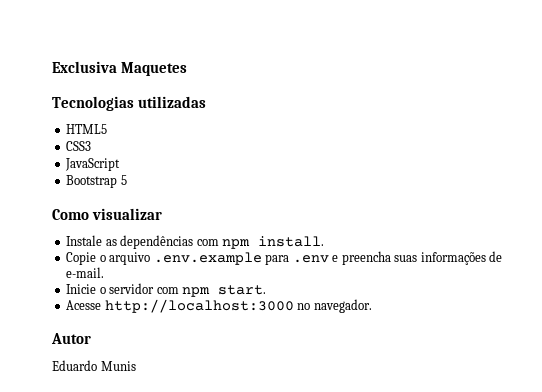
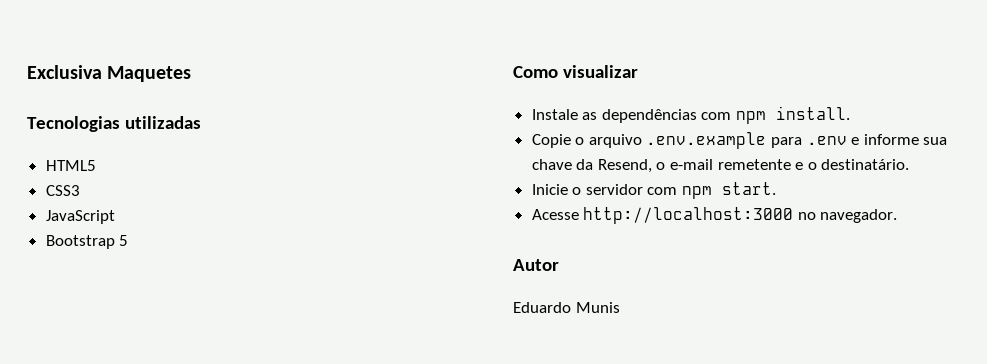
[341,251,503,265] [66,267,105,278] preencha suas informações de e-mail. -> [863,134,948,145] [531,159,910,173] informe sua chave da Resend, o e-mail remetente e o destinatário.

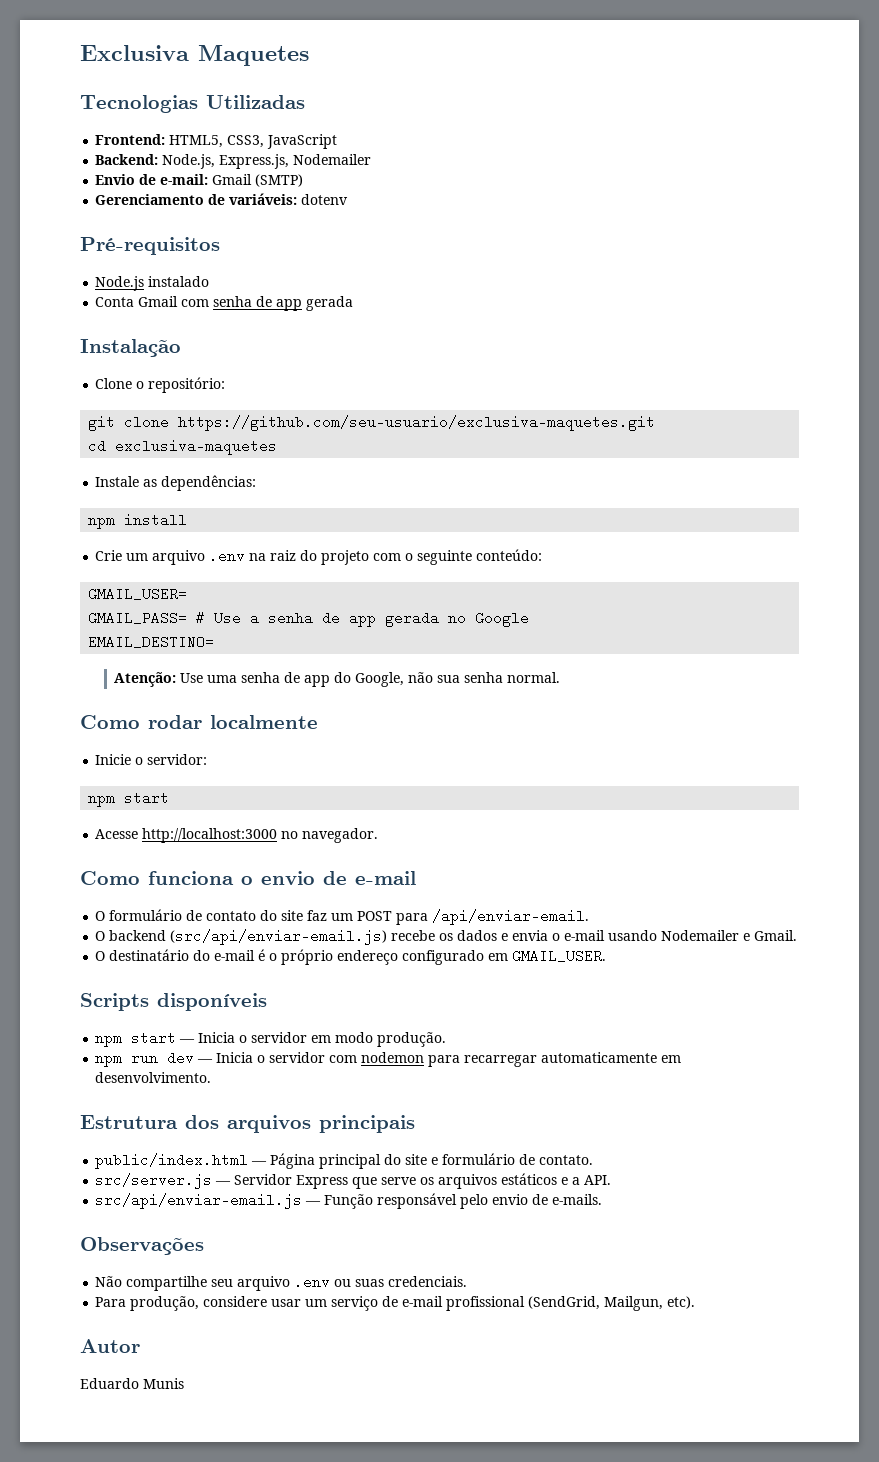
[124,116,201,129] [45,160,96,171] [45,185,80,196] [45,210,115,224] [45,235,129,249] [513,65,638,78] [531,106,851,124] [531,132,948,149] [531,159,910,173] [531,182,777,199] [531,207,898,224] utilizadas // HTML5 // CSS3 // JavaScript // Bootstrap 5 // Como visualizar // Instale as dependências com npm install. // Copie o arquivo .env.example para .env e informe sua chave da Resend, o e-mail remetente e o destinatário. // Inicie o servidor com npm start. // Acesse http://localhost:3000 no navegador. -> [206,95,305,109] [95,134,338,149] [95,154,372,169] [95,174,304,187] [95,193,349,205] [80,237,220,255] [95,276,210,291] [95,296,354,311] [80,339,181,357] [95,377,226,393] [88,415,656,431] [88,439,278,455] [95,475,257,491] [88,513,188,529] [95,549,543,565] [88,587,188,601] [88,611,530,627] [88,635,215,649] [114,672,561,687] [80,715,318,729] [95,754,208,765] [88,791,170,807] [95,828,379,843] [80,871,416,885] [95,909,590,925] [95,929,798,945] [95,949,607,965] [80,993,267,1011] [95,1031,447,1047] [95,1051,682,1067] [95,1072,212,1083] [80,1115,415,1133] [95,1153,594,1169] [95,1173,612,1189] [95,1193,603,1209] [80,1237,204,1255] [95,1275,468,1291] [95,1296,696,1311] Utilizadas // Frontend: HTML5, CSS3, JavaScript // Backend: Node.js, Express.js, Nodemailer // Envio de e-mail: Gmail (SMTP) // Gerenciamento de variáveis: dotenv // Pré-requisitos // Node.js instalado // Conta Gmail com senha de app gerada // Instalação // Clone o repositório: // git clone https://github.com/seu-usuario/exclusiva-maquetes.git // cd exclusiva-maquetes // Instale as dependências: // npm install // Crie um arquivo .env na raiz do projeto com o seguinte conteúdo: // GMAIL_USER= // GMAIL_PASS= # Use a senha de app gerada no Google // EMAIL_DESTINO= // Atenção: Use uma senha de app do Google, não sua senha normal. // Como rodar localmente // Inicie o servidor: // npm start // Acesse http://localhost:3000 no navegador. // Como funciona o envio de e-mail // O formulário de contato do site faz um POST para /api/enviar-email. // O backend (src/api/enviar-email.js) recebe os dados e envia o e-mail usando Nodemailer e Gmail. // O destinatário do e-mail é o próprio endereço configurado em GMAIL_USER. // Scripts disponíveis // npm start — Inicia o servidor em modo produção. // npm run dev — Inicia o servidor com nodemon para recarregar automaticamente em desenvolvimento. // Estrutura dos arquivos principais // public/index.html — Página principal do site e formulário de contato. // src/server.js — Servidor Express que serve os arquivos estáticos e a API. // src/api/enviar-email.js — Função responsável pelo envio de e-mails. // Observações // Não compartilhe seu arquivo .env ou suas credenciais. // Para produção, considere usar um serviço de e-mail profissional (SendGrid, Mailgun, etc).

